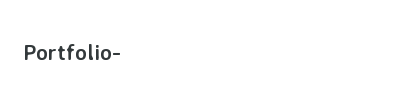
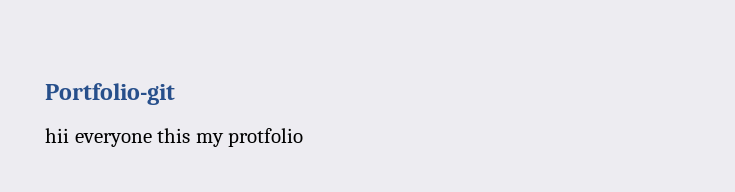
[23,44,121,60] Portfolio- -> [45,83,175,105] [45,128,304,147] Portfolio-git // hii everyone this my protfolio

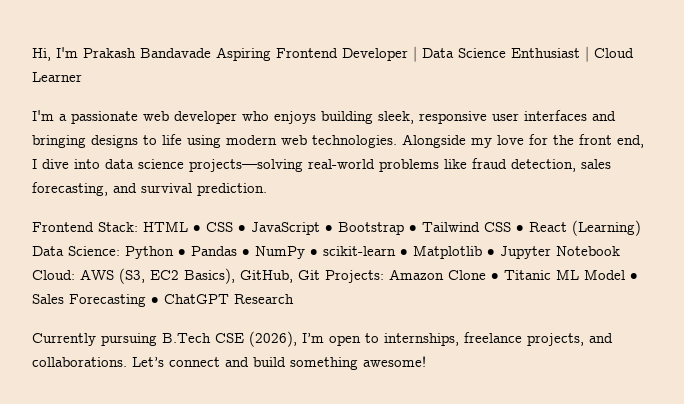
[45,83,175,105] [45,128,304,147] Portfolio-git // hii everyone this my protfolio -> [32,46,634,62] [32,72,82,82] [32,110,616,124] [32,134,644,148] [32,158,611,172] [32,182,267,196] [32,220,641,236] [32,245,620,259] [32,268,638,284] [32,294,294,307] [32,331,613,347] [32,356,426,370] Hi, I'm Prakash Bandavade Aspiring Frontend Developer | Data Science Enthusiast | Cloud Learner // I'm a passionate web developer who enjoys building sleek, responsive user interfaces and bringing designs to life using modern web technologies. Alongside my love for the front end, I dive into data science projects—solving real-world problems like fraud detection, sales forecasting, and survival prediction. // Frontend Stack: HTML • CSS • JavaScript • Bootstrap • Tailwind CSS • React (Learning) Data Science: Python • Pandas • NumPy • scikit-learn • Matplotlib • Jupyter Notebook Cloud: AWS (S3, EC2 Basics), GitHub, Git Projects: Amazon Clone • Titanic ML Model • Sales Forecasting • ChatGPT Research // Currently pursuing B.Tech CSE (2026), I’m open to internships, freelance projects, and collaborations. Let’s connect and build something awesome!

